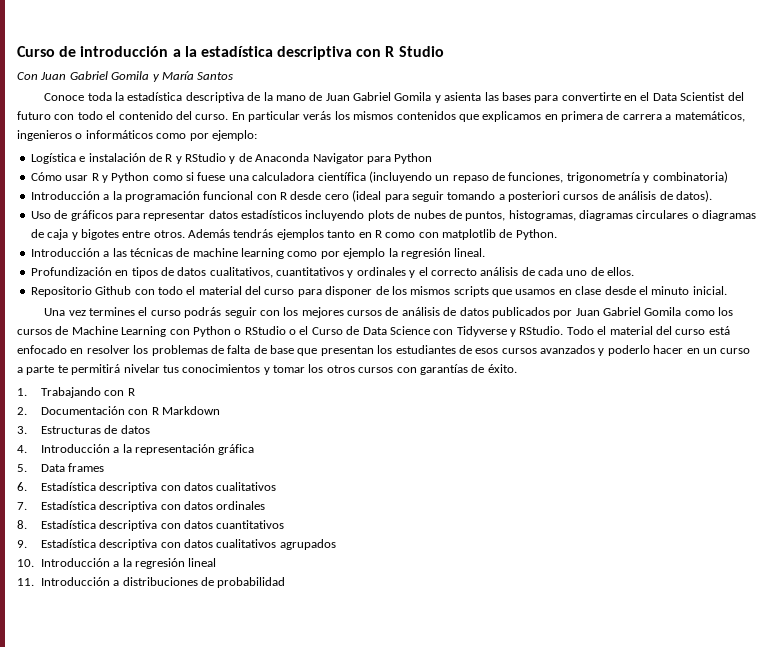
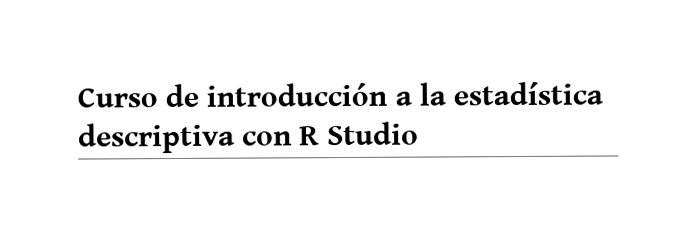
[17,71,234,82] [44,92,744,103] [17,111,745,122] [17,130,257,141] [30,153,433,164] [30,171,728,183] [30,190,712,202] [30,210,757,221] [30,229,557,240] [30,248,486,259] [30,267,635,278] [30,286,727,297] [44,307,734,318] [17,326,730,337] [17,345,751,356] [17,364,517,375] [17,387,135,398] [17,406,221,415] [17,425,150,434] [17,444,255,455] [17,463,105,472] [17,482,277,493] [17,501,266,512] [17,520,285,531] [17,539,336,550] [17,558,217,569] [17,577,286,588] // Con Juan Gabriel Gomila y María Santos // Conoce toda la estadística descriptiva de la mano de Juan Gabriel Gomila y asienta las bases para convertirte en el Data Scientist del futuro con todo el contenido del curso. En particular verás los mismos contenidos que explicamos en primera de carrera a matemáticos, ingenieros o informáticos como por ejemplo: // Logística e instalación de R y RStudio y de Anaconda Navigator para Python // Cómo usar R y Python como si fuese una calculadora científica (incluyendo un repaso de funciones, trigonometría y combinatoria) // Introducción a la programación funcional con R desde cero (ideal para seguir tomando a posteriori cursos de análisis de datos). // Uso de gráficos para representar datos estadísticos incluyendo plots de nubes de puntos, histogramas, diagramas circulares o diagramas de caja y bigotes entre otros. Además tendrás ejemplos tanto en R como con matplotlib de Python. // Introducción a las técnicas de machine learning como por ejemplo la regresión lineal. // Profundización en tipos de datos cualitativos, cuantitativos y ordinales y el correcto análisis de cada uno de ellos. // Repositorio Github con todo el material del curso para disponer de los mismos scripts que usamos en clase desde el minuto inicial. // Una vez termines el curso podrás seguir con los mejores cursos de análisis de datos publicados por Juan Gabriel Gomila como los cursos de Machine Learning con Python o RStudio o el Curso de Data Science con Tidyverse y RStudio. Todo el material del curso está enfocado en resolver los problemas de falta de base que presentan los estudiantes de esos cursos avanzados y poderlo hacer en un curso a parte te permitirá nivelar tus conocimientos y tomar los otros cursos con garantías de éxito. // 1. Trabajando con R // 2. Documentación con R Markdown // 3. Estructuras de datos // 4. Introducción a la representación gráfica // 5. Data frames // 6. Estadística descriptiva con datos cualitativos // 7. Estadística descriptiva con datos ordinales // 8. Estadística descriptiva con datos cuantitativos // 9. Estadística descriptiva con datos cualitativos agrupados // 10. Introducción a la regresión lineal // 11. Introducción a distribuciones de probabilidad -> (419, 133) none

